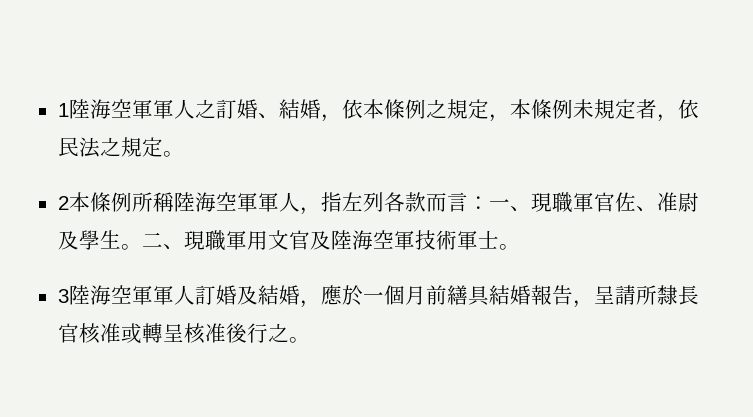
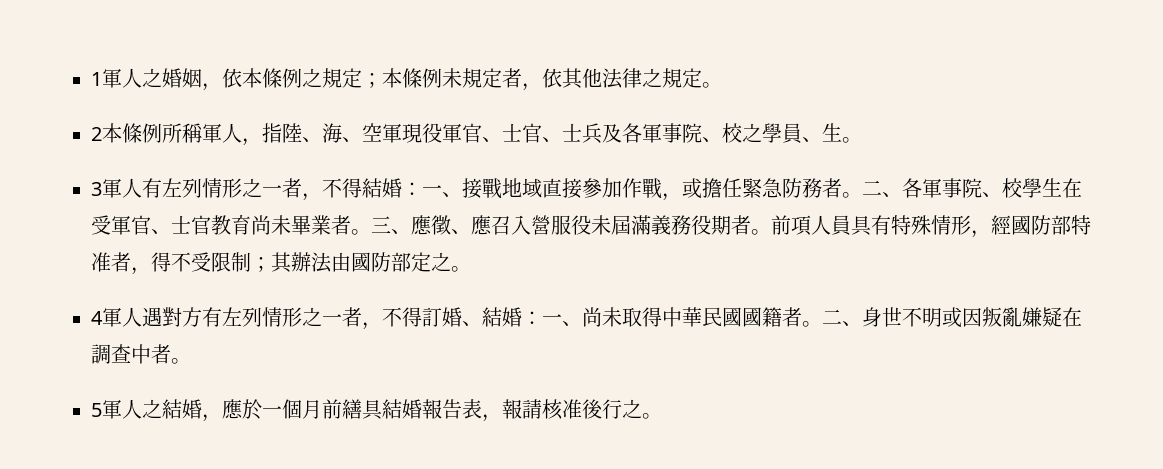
[68,99,321,119] 陸海空軍軍人之訂婚、結婚 -> [102,68,202,88] 軍人之婚姻
[488,114,510,122] ， -> [362,73,382,88] ；
[57,137,100,158] 民法 -> [562,68,642,89] 其他法律
[173,192,699,215] [57,230,520,251] [57,285,258,305] 陸海空軍軍人，指左列各款而言：一、現職軍官佐、准尉及學生。二、現職軍用文官及陸海空軍技術軍士。 // 3陸海空軍軍人訂婚及 -> [202,123,862,146] [91,178,1082,201] [91,215,1091,238] [91,252,471,275] [91,307,1082,330] [91,344,191,364] [91,399,162,419] 軍人，指陸、海、空軍現役軍官、士官、士兵及各軍事院、校之學員、生。 // 3軍人有左列情形之一者，不得結婚：一、接戰地域直接參加作戰，或擔任緊急防務者。二、各軍事院、校學生在受軍官、士官教育尚未畢業者。三、應徵、應召入營服役未屆滿義務役期者。前項人員具有特殊情形，經國防部特准者，得不受限制；其辦法由國防部定之。 // 4軍人遇對方有左列情形之一者，不得訂婚、結婚：一、尚未取得中華民國國籍者。二、身世不明或因叛亂嫌疑在調查中者。 // 5軍人之
[572,285,699,308] [57,323,184,344] ，呈請所隸長官核准或轉呈 -> [462,399,542,422] 表，報請

